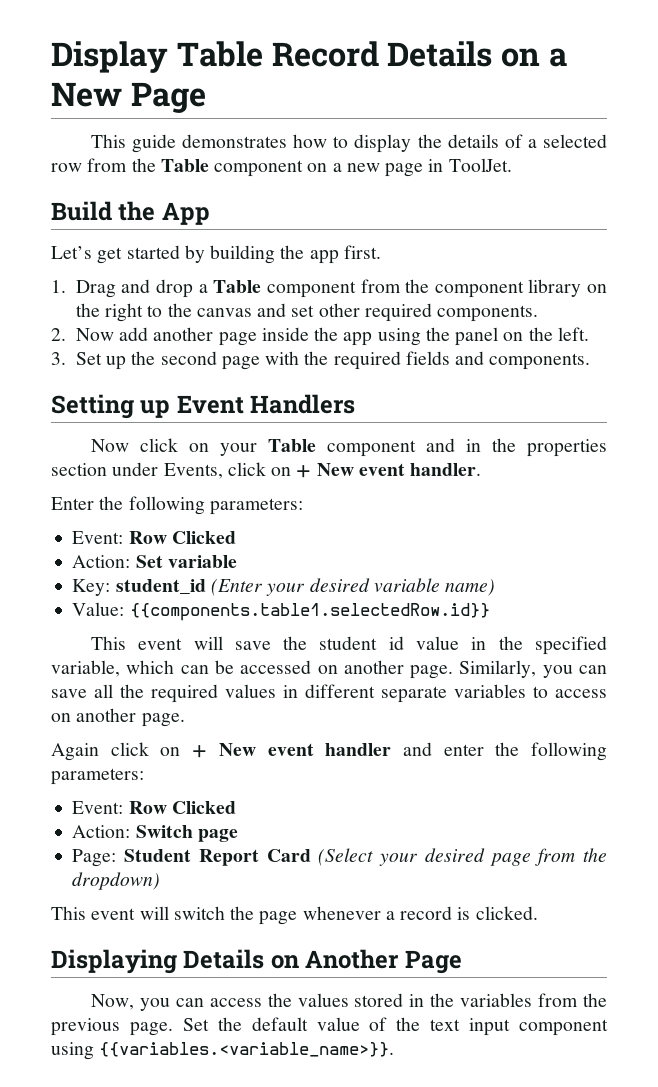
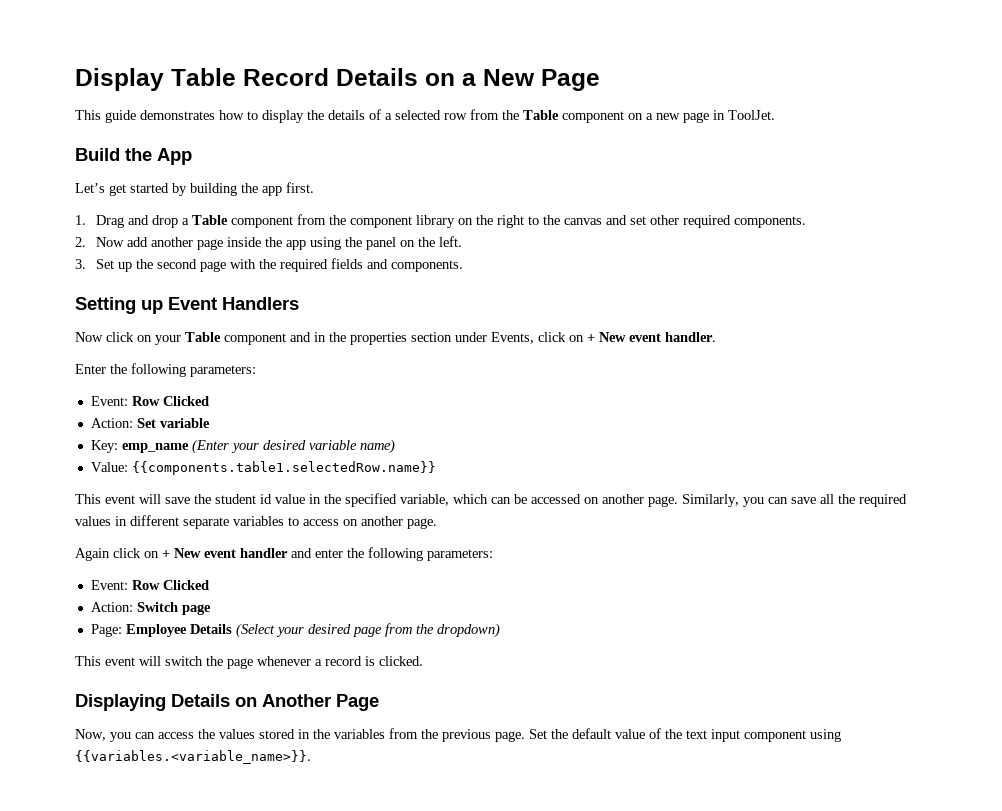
[115,579,206,594] student_id -> [121,443,189,453] emp_name
[129,603,490,621] {{components.table1.selectedRow.id}} -> [131,461,436,475] {{components.table1.selectedRow.name}}
[124,849,311,866] Student Report Card -> [125,624,232,637] Employee Details

